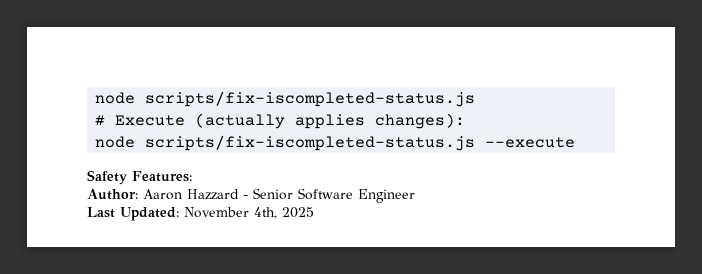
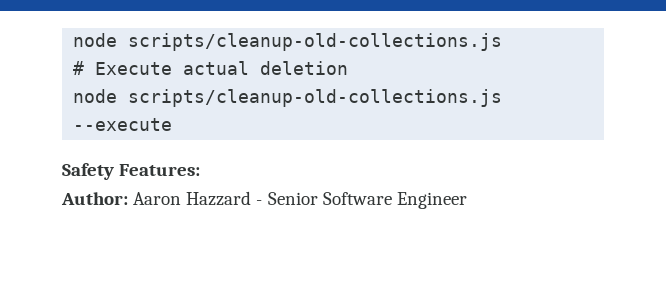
[95,91,476,107] node scripts/fix-iscompleted-status.js -> [73,33,503,51] node scripts/cleanup-old-collections.js
[195,113,466,129] [95,135,476,151] (actually applies changes): // node scripts/fix-iscompleted-status.js -> [183,61,349,75] [73,89,503,107] actual deletion // node scripts/cleanup-old-collections.js
[87,207,314,221] // Last Updated: November 4th, 2025 -> (467, 200) none

